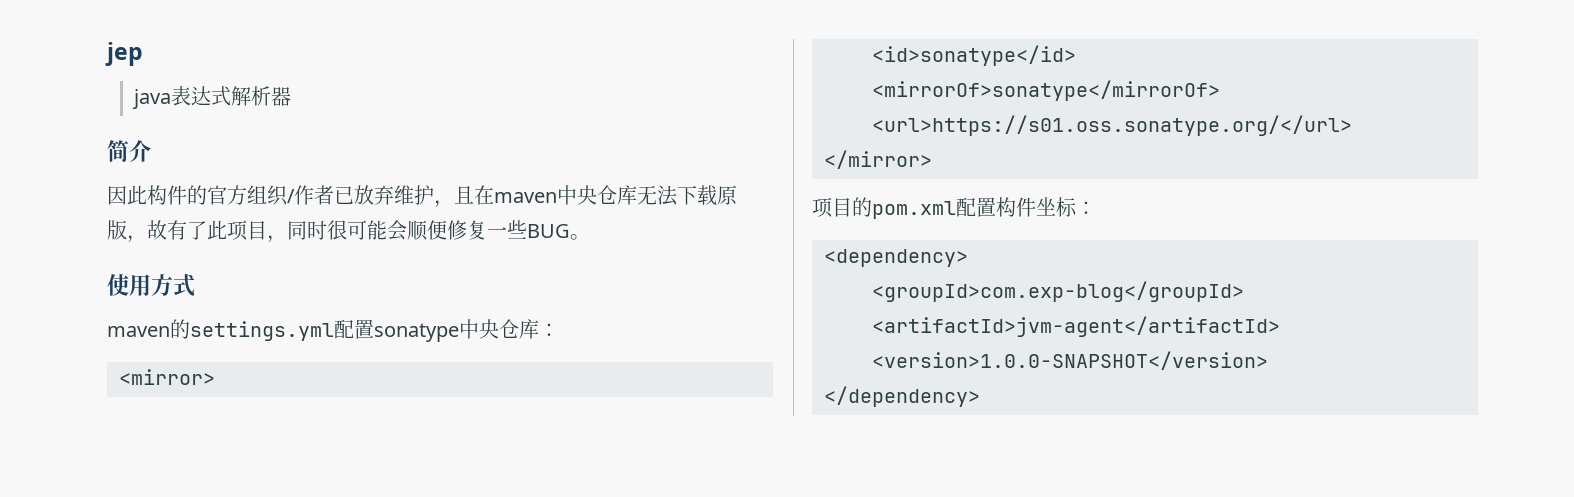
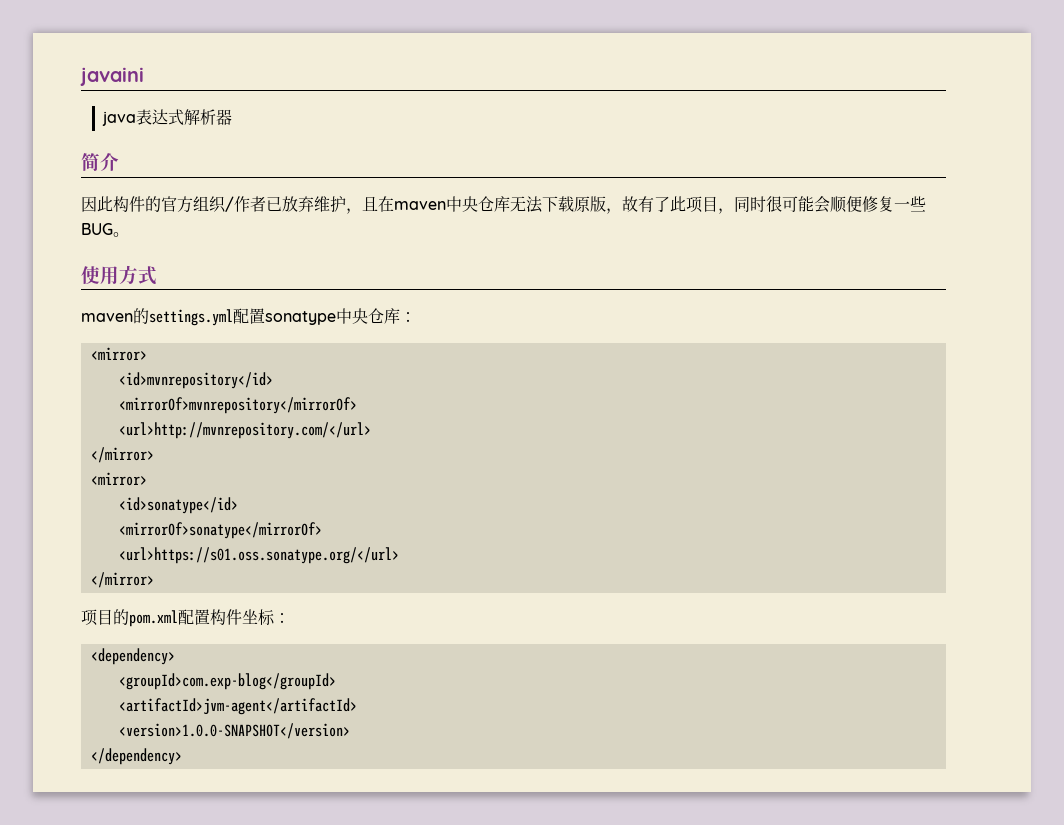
[105,42,143,66] jep -> [80,67,144,86] javaini
(215, 377) none -> [118,372,273,389] [118,397,357,414] [118,422,371,439] [90,447,154,463] [90,472,147,486] // <id>mvnrepository</id> // <mirrorOf>mvnrepository</mirrorOf> // <url>http://mvnrepository.com/</url> // </mirror> // <mirror>

